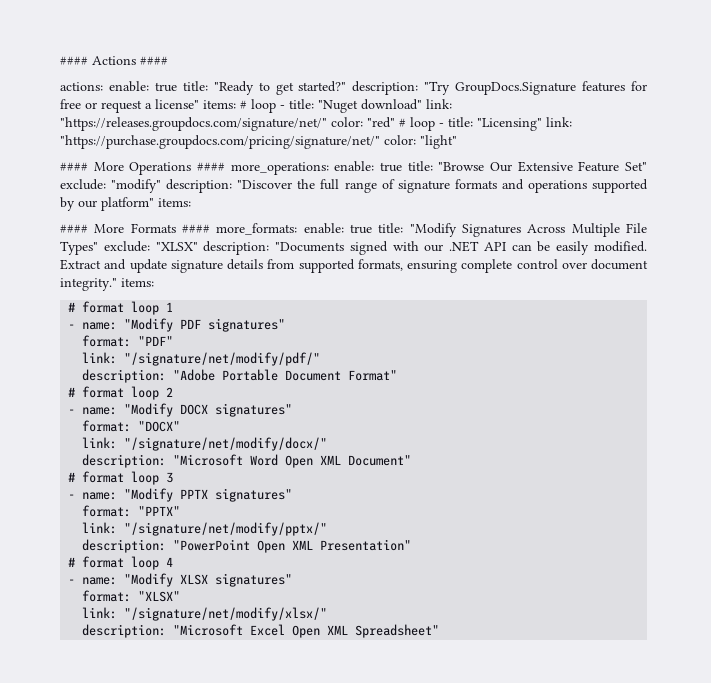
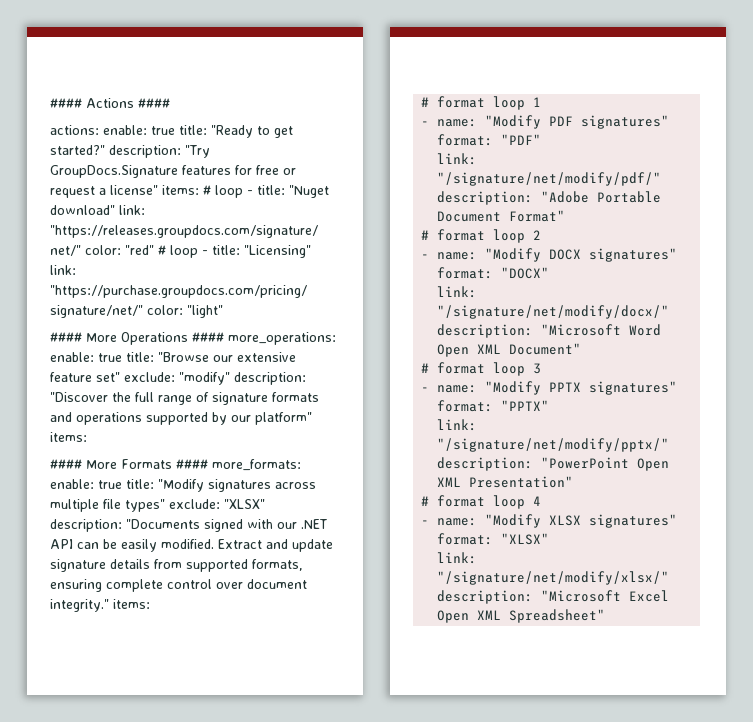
[490,161,647,172] Our Extensive Feature Set" -> [213,352,296,362] [50,372,120,382] our extensive feature set"
[461,223,647,237] [60,241,98,255] Signatures Across Multiple File Types" -> [208,479,316,492] [50,499,165,512] signatures across multiple file types"

